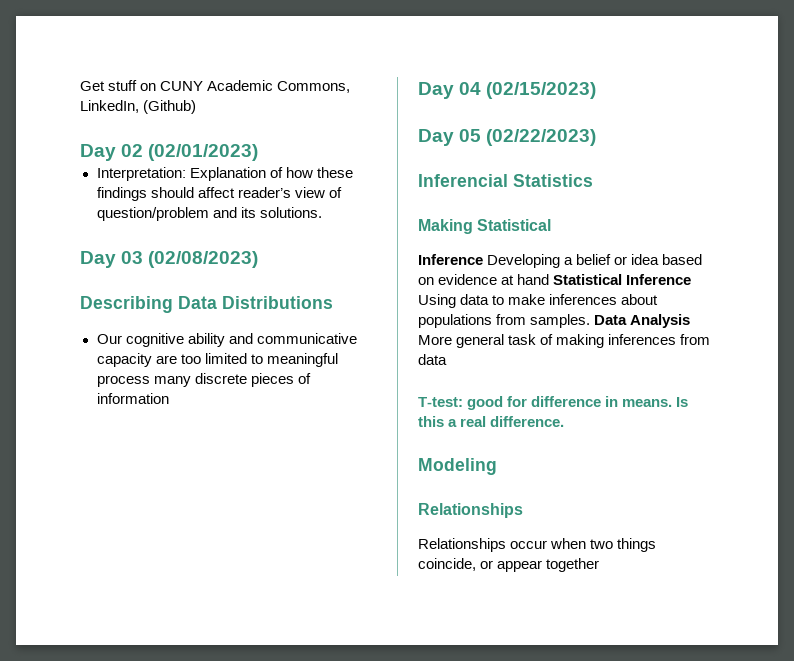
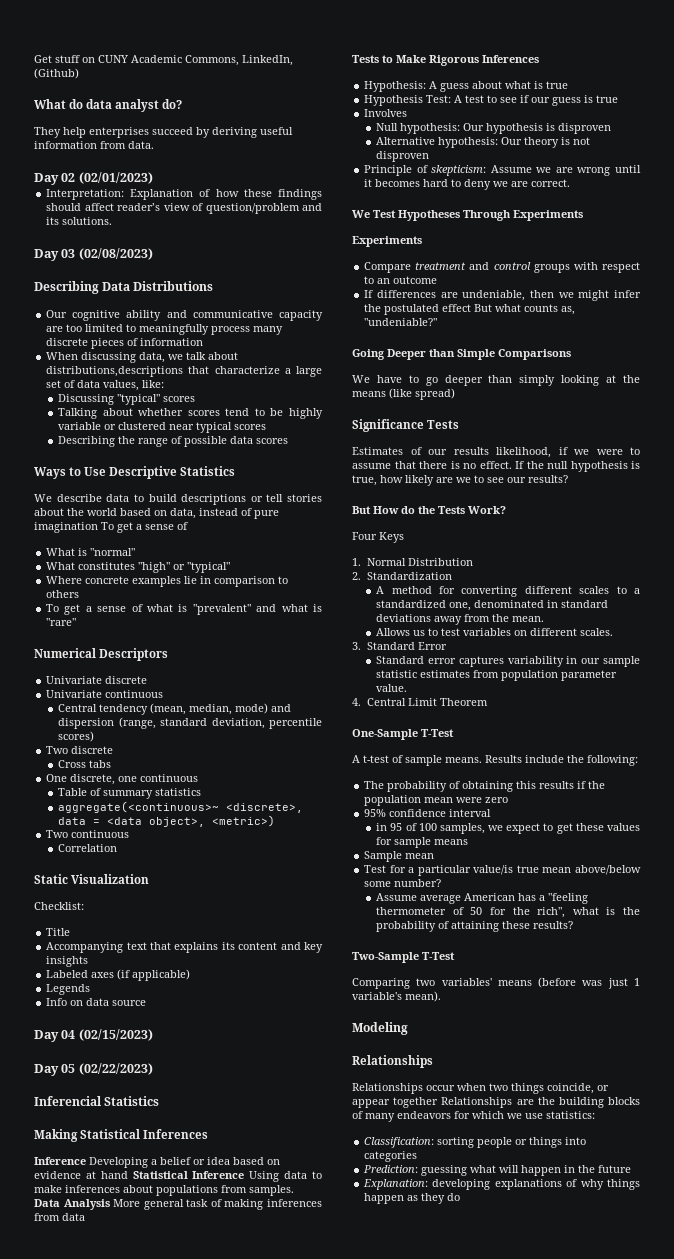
(197, 107) none -> [34,99,183,112] [34,127,293,138] [34,141,154,149] // What do data analyst do? // They help enterprises succeed by deriving useful information from data.
[266,353,338,367] meaningful -> [139,324,210,335] meaningfully
(169, 398) none -> [46,352,239,363] [46,366,322,377] [46,380,165,391] [58,394,196,405] [58,408,323,419] [58,422,267,433] [58,436,289,447] [34,466,236,479] [34,494,322,505] [34,508,279,519] [34,522,188,533] [46,548,136,556] [46,562,231,573] [46,576,289,587] [46,590,80,598] [46,604,322,615] [46,618,77,626] [34,648,169,661] [46,676,148,684] [46,690,164,698] [58,703,292,715] [58,717,322,729] [58,731,95,742] [46,746,114,754] [58,760,112,768] [46,774,199,785] [58,788,202,799] [58,801,304,813] [58,815,276,827] [46,830,130,838] [58,844,118,852] [34,874,150,884] [34,902,84,910] [46,928,71,936] [46,942,323,953] [46,956,89,967] [46,969,191,981] [46,984,91,995] [46,998,147,1006] // When discussing data, we talk about distributions,descriptions that characterize a large set of data values, like: // Discussing "typical" scores // Talking about whether scores tend to be highly variable or clustered near typical scores // Describing the range of possible data scores // Ways to Use Descriptive Statistics // We describe data to build descriptions or tell stories about the world based on data, instead of pure imagination To get a sense of // What is "normal" // What constitutes "high" or "typical" // Where concrete examples lie in comparison to others // To get a sense of what is "prevalent" and what is "rare" // Numerical Descriptors // Univariate discrete // Univariate continuous // Central tendency (mean, median, mode) and dispersion (range, standard deviation, percentile scores) // Two discrete // Cross tabs // One discrete, one continuous // Table of summary statistics // aggregate(<continuous>~ <discrete>, data = <data object>, <metric>) // Two continuous // Correlation // Static Visualization // Checklist: // Title // Accompanying text that explains its content and key insights // Labeled axes (if applicable) // Legends // Info on data source
(552, 225) none -> [143,1129,209,1139] Inferences
[418,396,689,410] [418,416,565,427] T-test: good for difference in means. Is this a real difference. -> [352,55,539,66] [364,81,569,92] [364,95,619,106] [364,109,408,117] [376,123,612,134] [376,137,591,148] [376,151,430,162] [364,165,641,176] [364,179,571,190] [352,210,583,221] [352,236,422,247] [364,262,640,273] [364,276,438,284] [364,290,641,301] [364,304,576,315] [364,318,438,326] [352,349,571,360] [352,375,640,386] [352,388,455,400] [352,419,460,432] [352,447,640,458] [352,461,640,472] [352,475,568,486] [352,506,506,514] [352,532,404,543] [352,558,473,566] [352,572,452,580] [376,586,640,597] [376,600,609,611] [376,614,545,625] [376,628,614,636] [352,642,447,650] [376,656,640,667] [376,670,618,681] [376,684,408,692] [352,698,488,706] [352,729,454,740] [352,755,638,766] [364,781,606,792] [364,795,509,806] [364,809,492,817] [376,823,640,834] [376,837,469,848] [364,851,435,862] [364,865,641,876] [364,879,442,887] [376,893,589,904] [376,907,640,918] [376,921,574,932] [352,952,455,963] [352,977,640,989] [352,991,441,1002] Tests to Make Rigorous Inferences // Hypothesis: A guess about what is true // Hypothesis Test: A test to see if our guess is true // Involves // Null hypothesis: Our hypothesis is disproven // Alternative hypothesis: Our theory is not disproven // Principle of skepticism: Assume we are wrong until it becomes hard to deny we are correct. // We Test Hypotheses Through Experiments // Experiments // Compare treatment and control groups with respect to an outcome // If differences are undeniable, then we might infer the postulated effect But what counts as, "undeniable?" // Going Deeper than Simple Comparisons // We have to go deeper than simply looking at the means (like spread) // Significance Tests // Estimates of our results likelihood, if we were to assume that there is no effect. If the null hypothesis is true, how likely are we to see our results? // But How do the Tests Work? // Four Keys // 1. Normal Distribution // 2. Standardization // A method for converting different scales to a standardized one, denominated in standard deviations away from the mean. // Allows us to test variables on different scales. // 3. Standard Error // Standard error captures variability in our sample statistic estimates from population parameter value. // 4. Central Limit Theorem // One-Sample T-Test // A t-test of sample means. Results include the following: // The probability of obtaining this results if the population mean were zero // 95% confidence interval // in 95 of 100 samples, we expect to get these values for sample means // Sample mean // Test for a particular value/is true mean above/below some number? // Assume average American has a "feeling thermometer of 50 for the rich", what is the probability of attaining these results? // Two-Sample T-Test // Comparing two variables' means (before was just 1 variable's mean).
(600, 565) none -> [441,1097,640,1108] [352,1111,595,1122] [364,1137,587,1148] [364,1151,418,1162] [363,1165,632,1176] [363,1179,640,1190] [364,1193,461,1204] Relationships are the building blocks of many endeavors for which we use statistics: // Classification: sorting people or things into categories // Prediction: guessing what will happen in the future // Explanation: developing explanations of why things happen as they do

